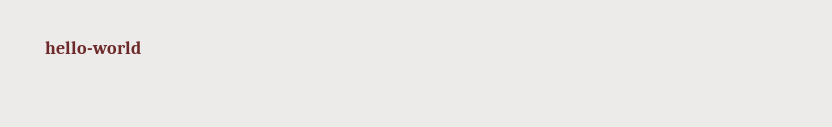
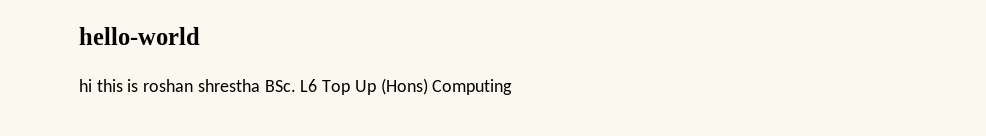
(141, 47) none -> [79,78,513,95] // hi this is roshan shrestha BSc. L6 Top Up (Hons) Computing

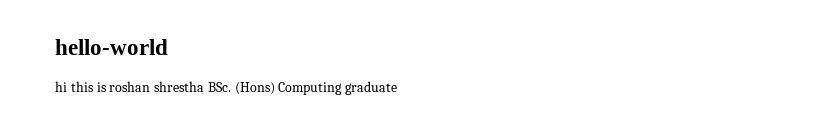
[300,79,376,95] L6 Top Up -> (231, 87) none
(513, 87) none -> [345,81,398,95] graduate

